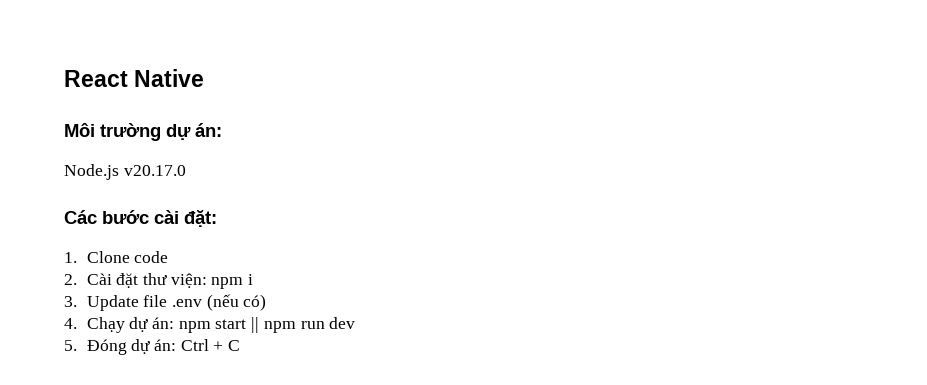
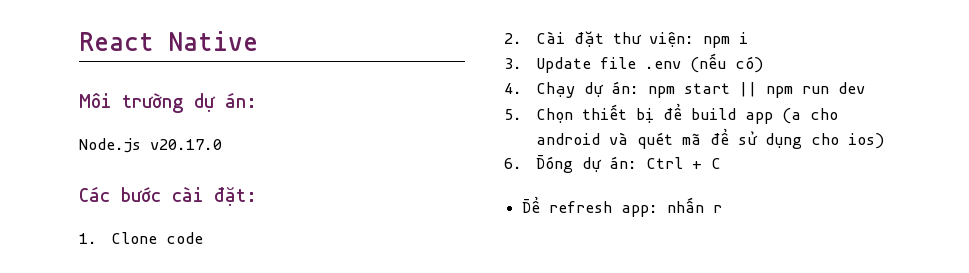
(77, 345) none -> [535,103,838,124] [535,128,884,149] [504,158,522,169] Chọn thiết bị để build app (a cho android và quét mã để sử dụng cho ios) // 6.
(241, 345) none -> [522,196,723,217] // Để refresh app: nhấn r

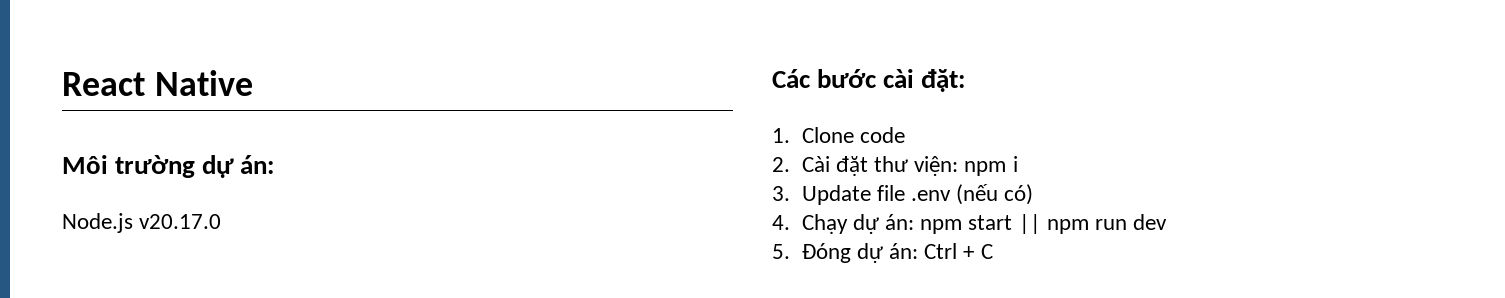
[535,103,838,124] [535,128,884,149] [504,158,522,169] Chọn thiết bị để build app (a cho android và quét mã để sử dụng cho ios) // 6. -> (790, 251) none
[522,196,723,217] // Để refresh app: nhấn r -> (993, 251) none

